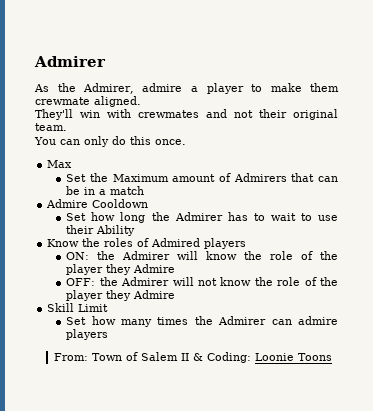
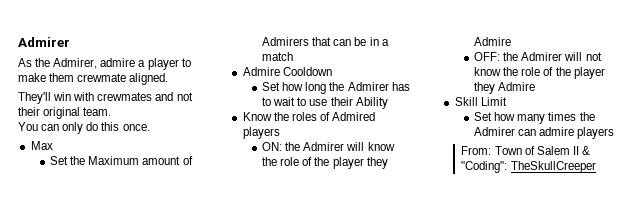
[207,352,333,363] Coding: Loonie Toons -> [461,161,596,173] "Coding": TheSkullCreeper

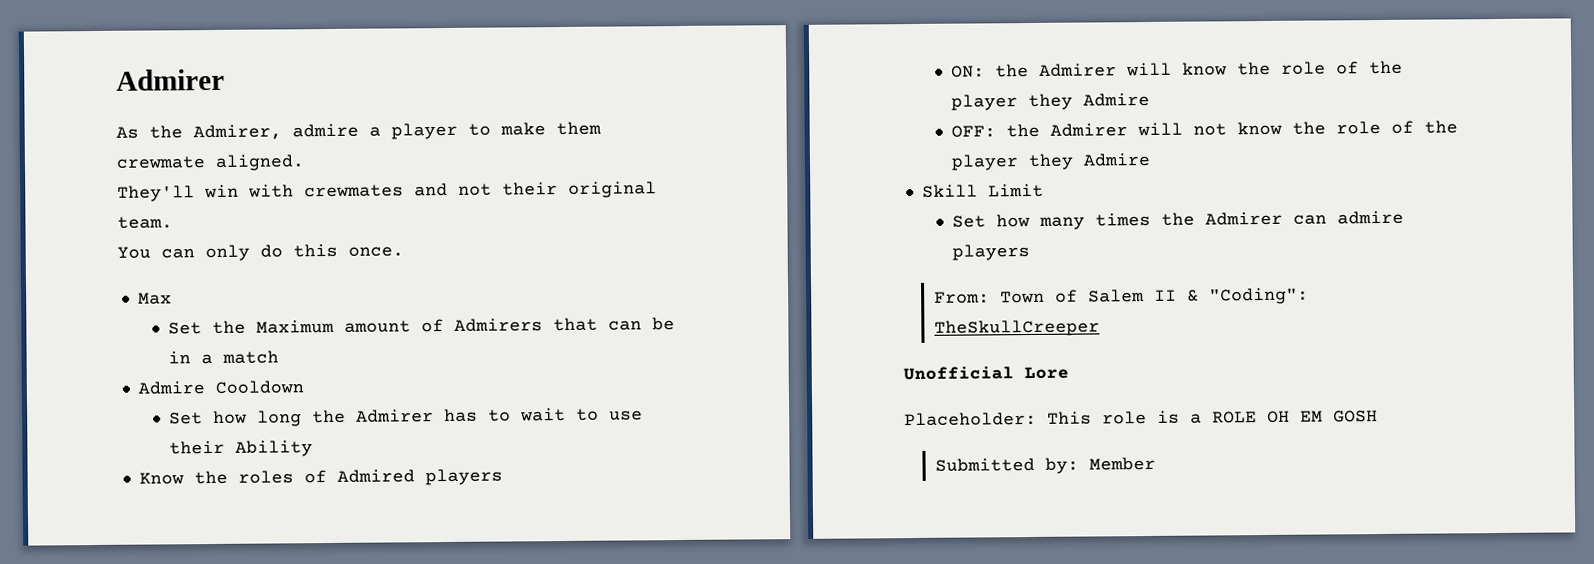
(596, 167) none -> [903,366,1069,381] [904,410,1378,427] [934,456,1156,474] // Unofficial Lore // Placeholder: This role is a ROLE OH EM GOSH // Submitted by: Member

